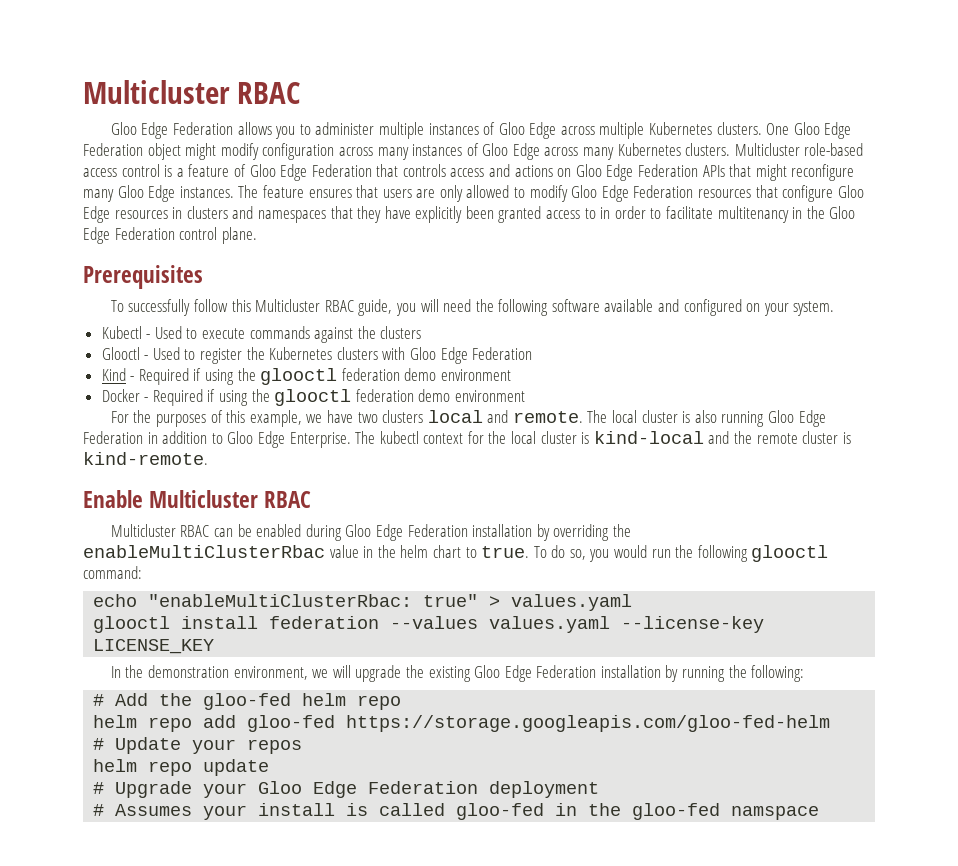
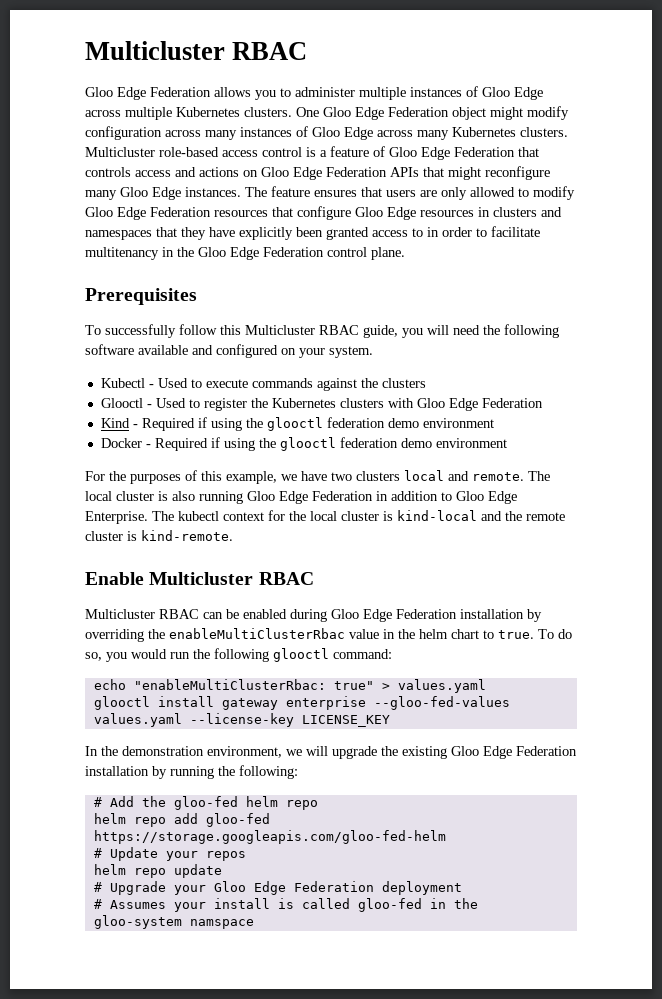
[269,616,479,629] federation --values -> [221,696,510,710] gateway enterprise --gloo-fed-values
[632,803,721,820] gloo-fed -> [93,915,182,929] gloo-system

